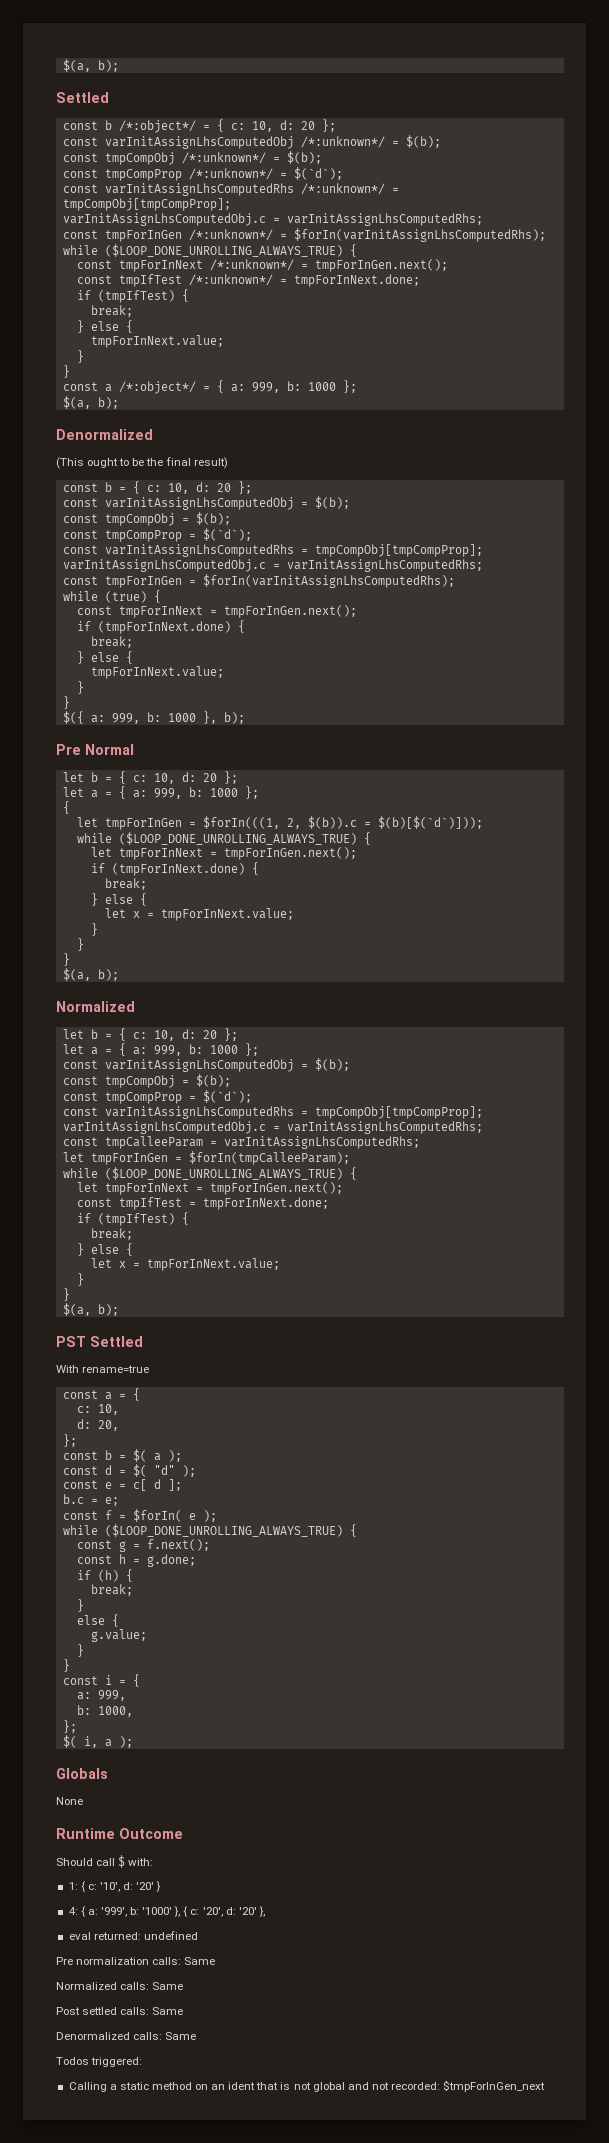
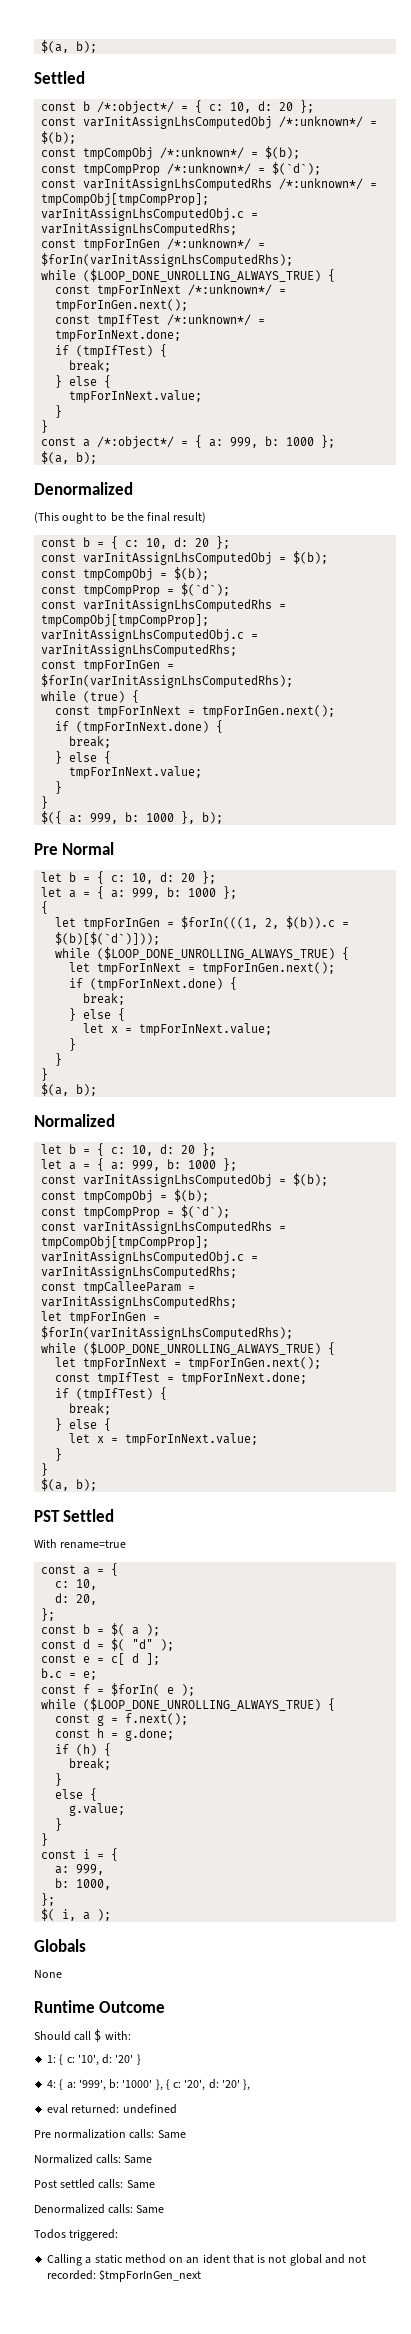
[188,1151,350,1165] $forIn(tmpCalleeParam); -> [41,1326,294,1340] $forIn(varInitAssignLhsComputedRhs);

